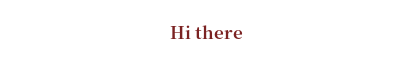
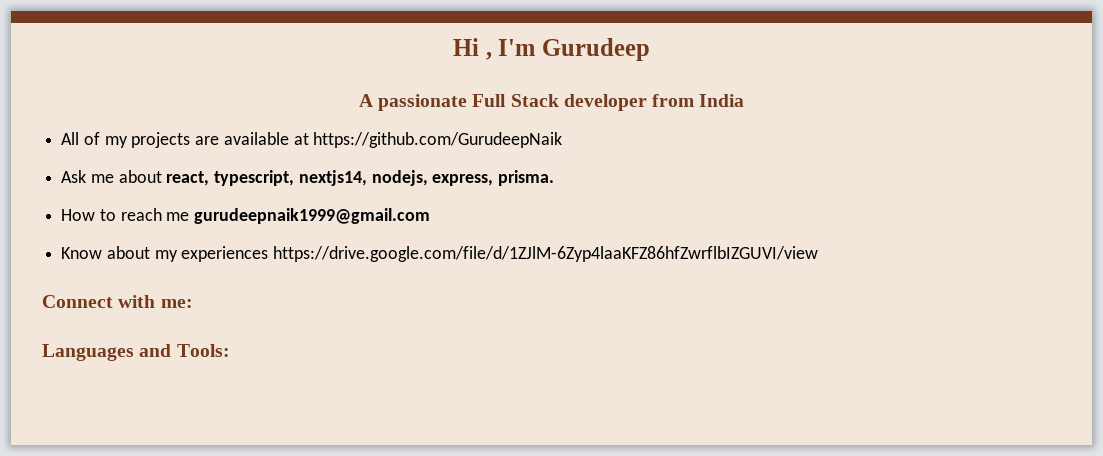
[195,25,244,39] there -> [485,38,650,61] [358,94,745,111] [61,132,563,148] [61,170,555,186] [61,208,431,224] [61,246,819,262] [42,295,193,308] [42,344,230,361] , I'm Gurudeep // A passionate Full Stack developer from India // All of my projects are available at https://github.com/GurudeepNaik // Ask me about react, typescript, nextjs14, nodejs, express, prisma. // How to reach me gurudeepnaik1999@gmail.com // Know about my experiences https://drive.google.com/file/d/1ZJlM-6Zyp4laaKFZ86hfZwrflbIZGUVI/view // Connect with me: // Languages and Tools:

